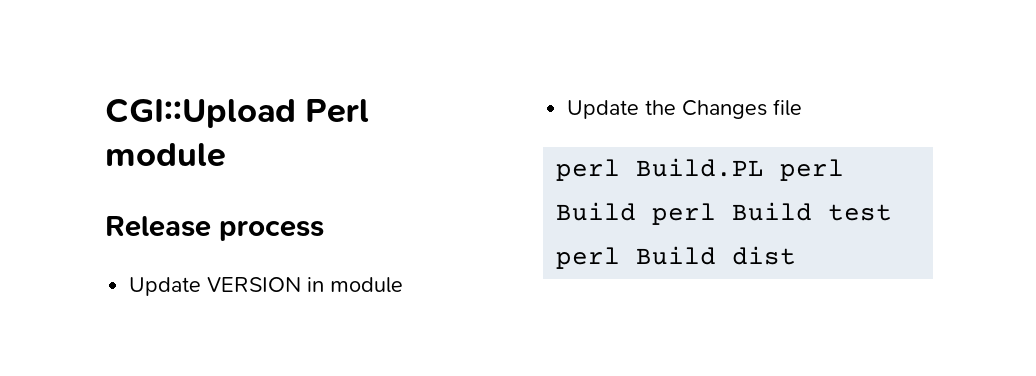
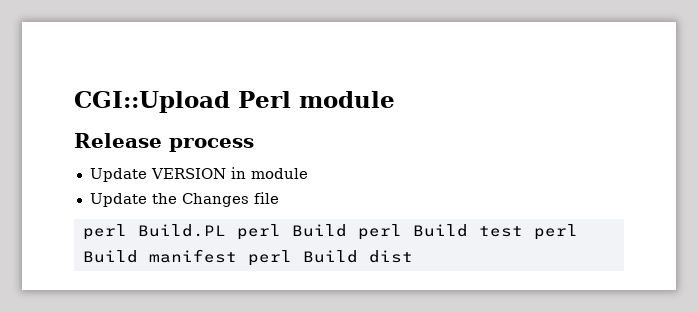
(717, 255) none -> [148,249,358,266] manifest perl Build

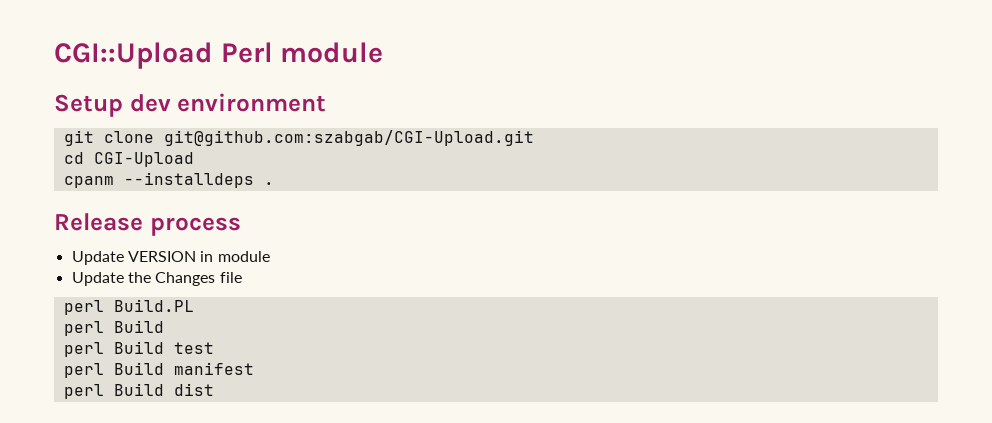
(395, 99) none -> [54,93,327,117] [63,130,534,146] [63,152,194,167] [63,172,274,188] // Setup dev environment // git clone git@github.com:szabgab/CGI-Upload.git // cd CGI-Upload // cpanm --installdeps .
[236,224,347,240] perl Build -> [63,320,164,336] // perl Build //
(523, 231) none -> (214, 348) //
(237, 256) none -> (254, 368) //

